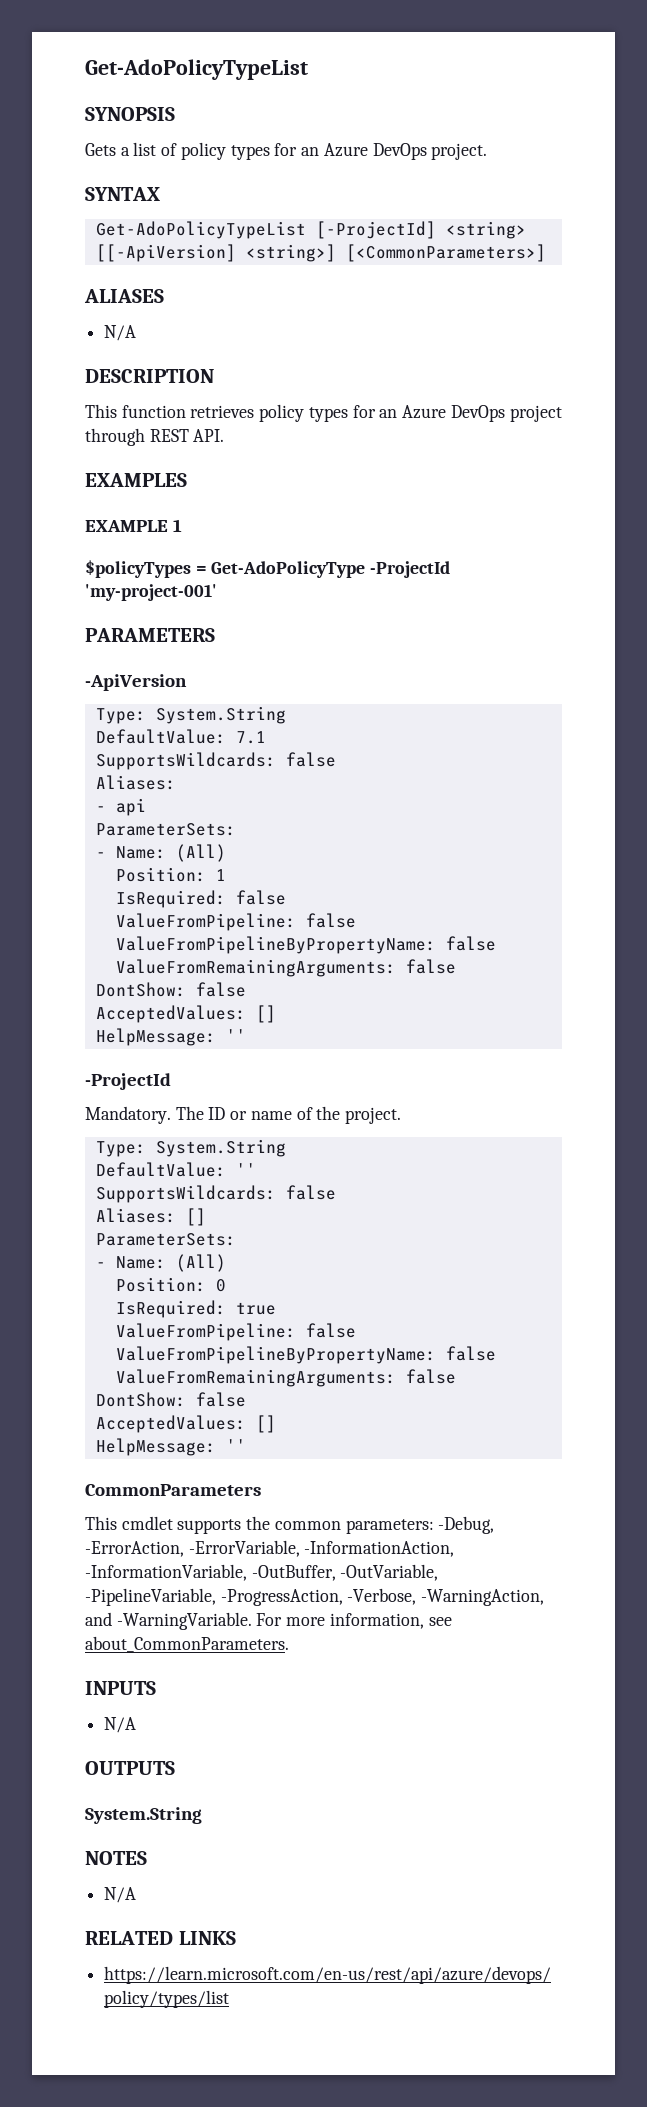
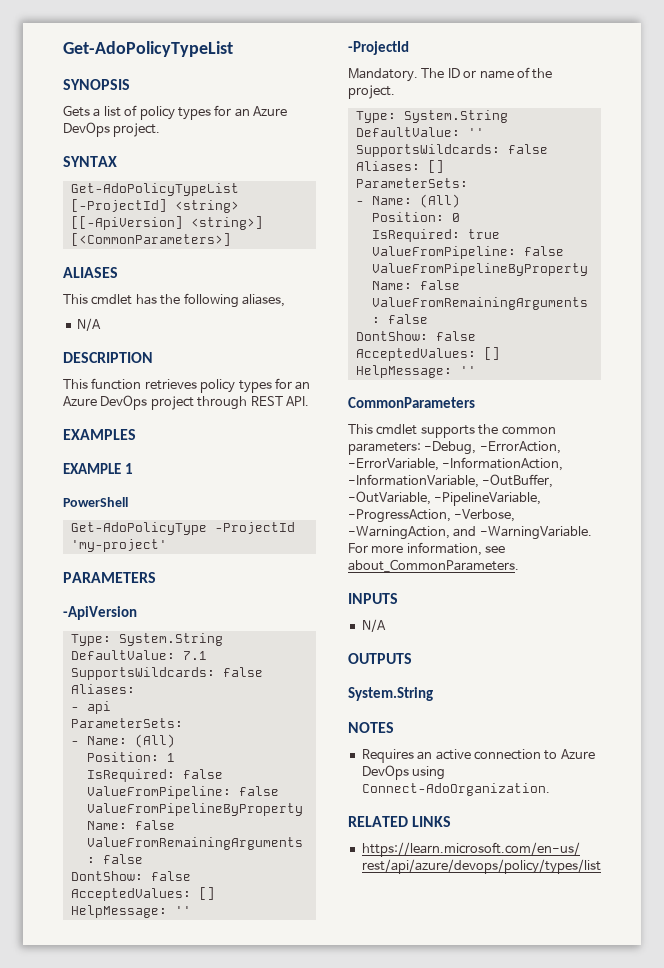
(164, 296) none -> [63,293,285,308] // This cmdlet has the following aliases,
[85,560,207,578] $policyTypes = -> [63,497,128,507] PowerShell //
[85,584,217,601] 'my-project-001' -> [70,539,167,552] 'my-project'
[104,1887,137,1903] N/A -> [361,749,595,763] [361,765,446,780] [361,783,550,796] Requires an active connection to Azure DevOps using Connect-AdoOrganization.

